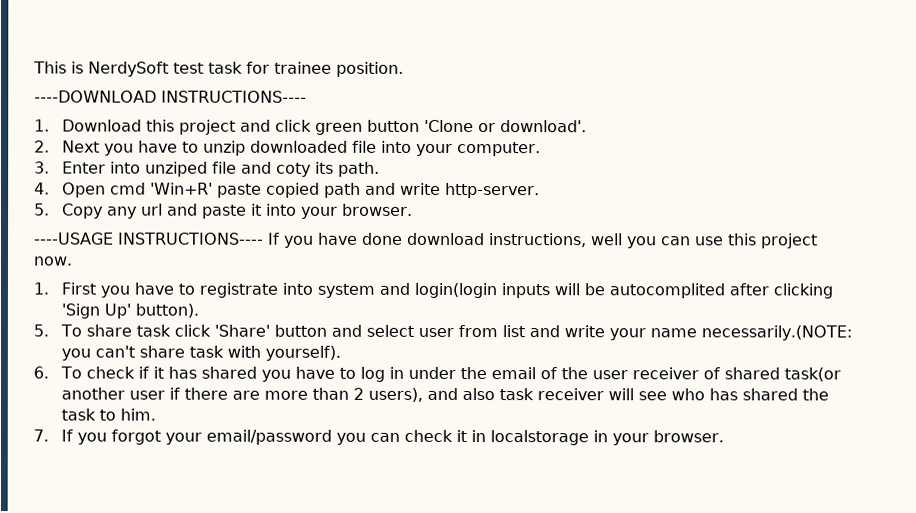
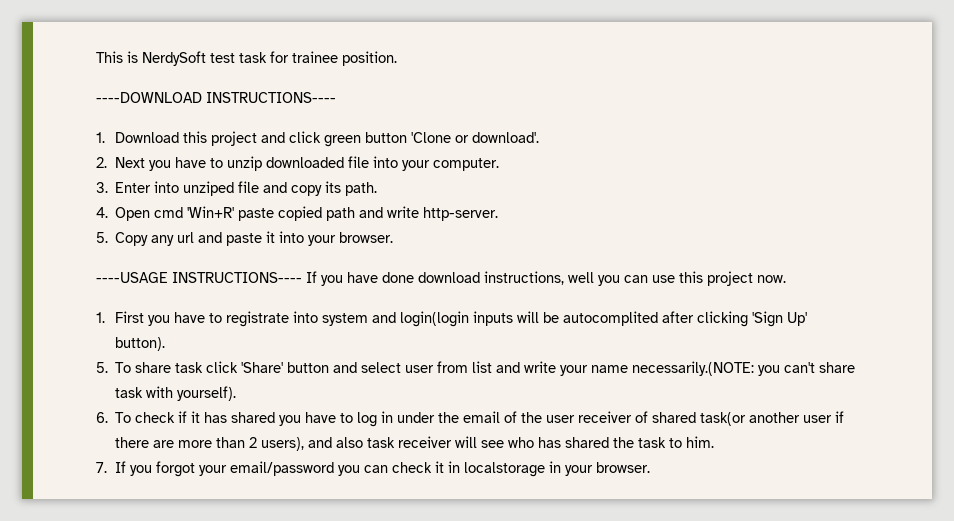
[276,162,312,177] coty -> [291,185,323,196] copy

